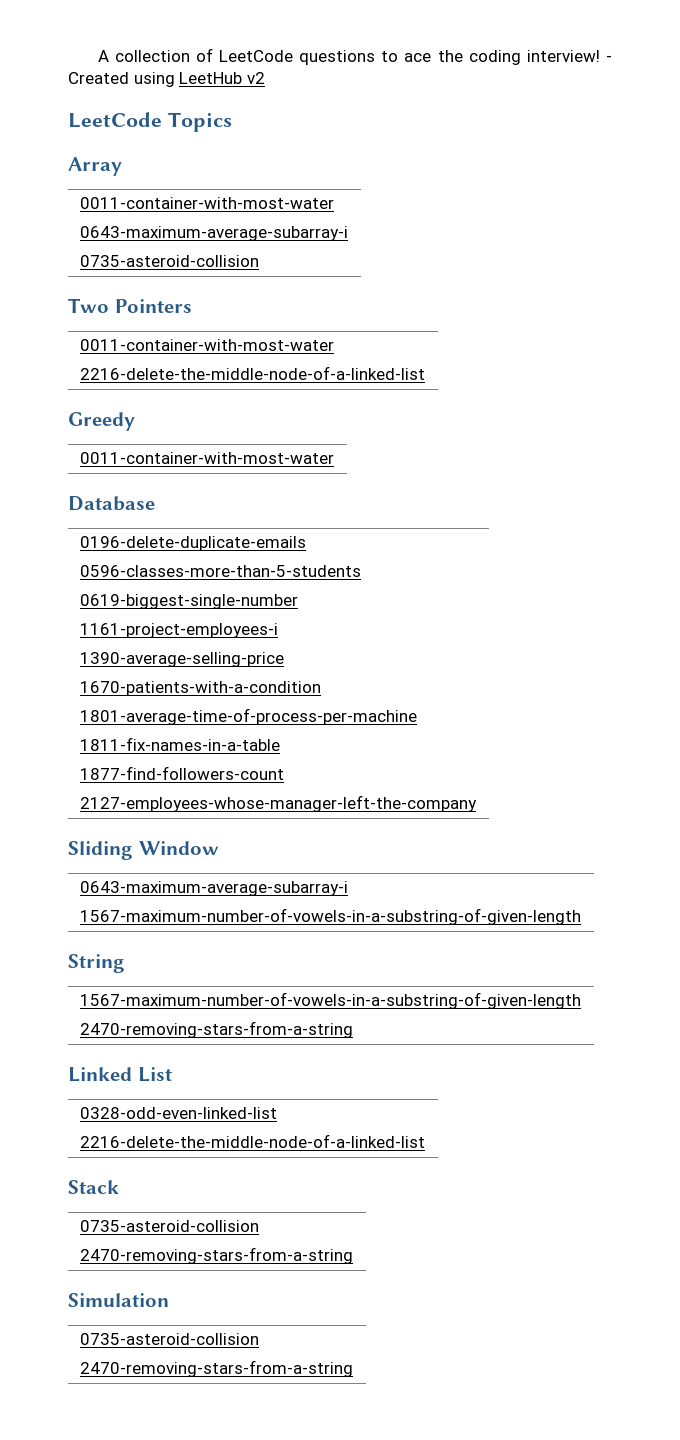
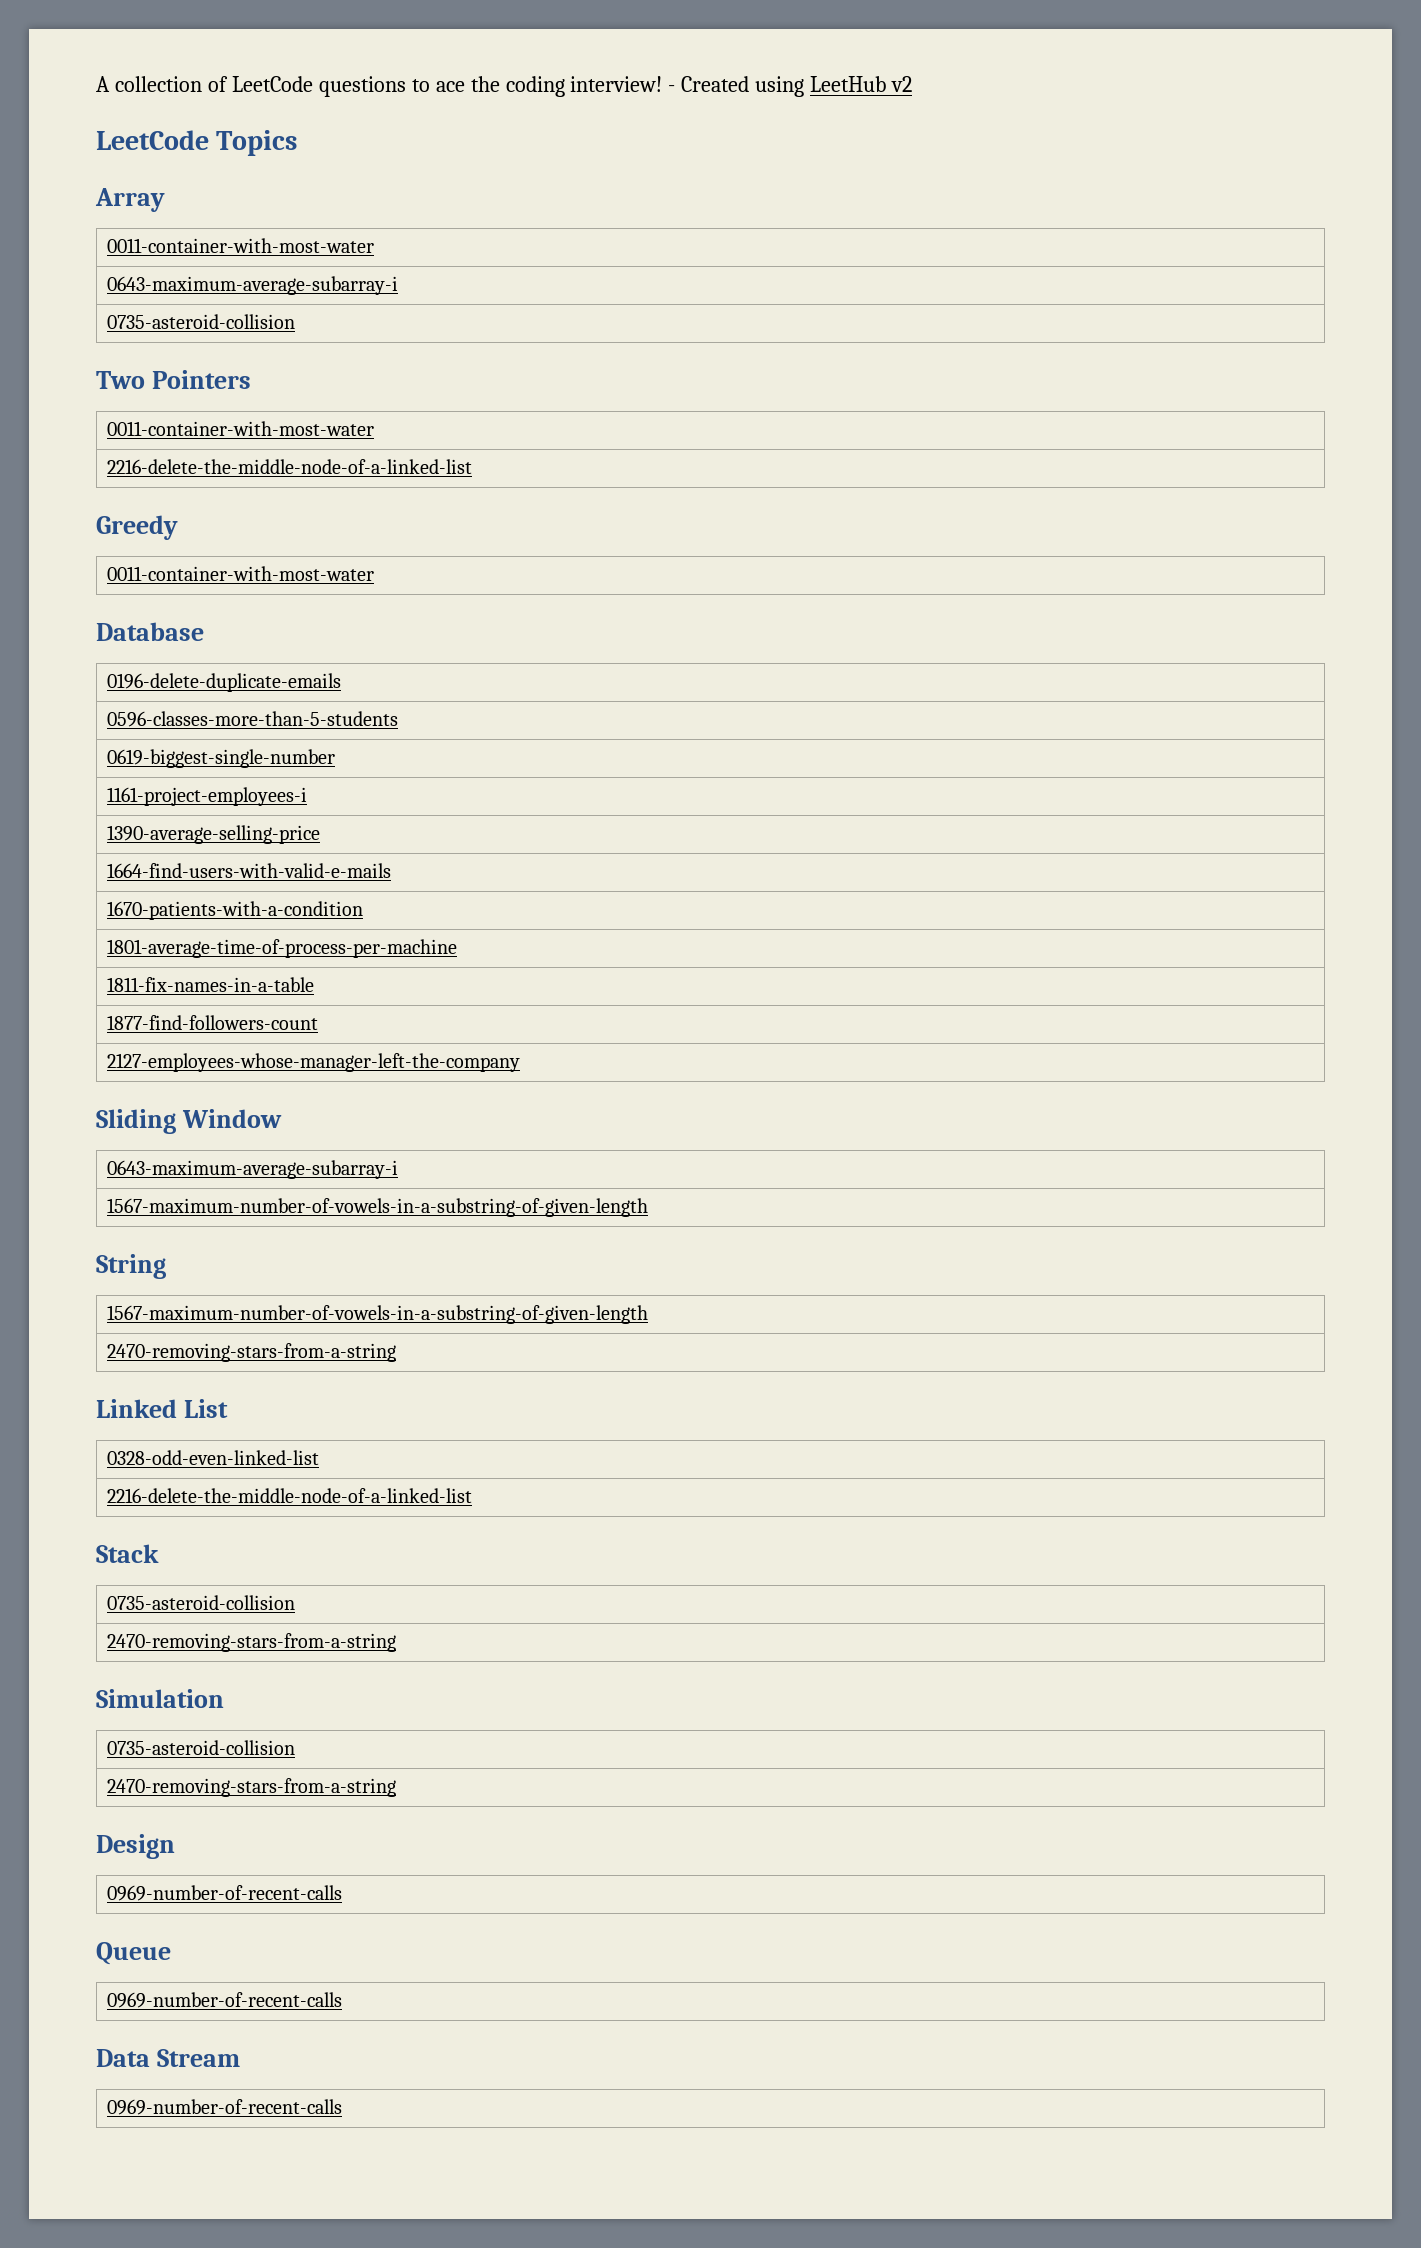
(284, 659) none -> [106,863,391,878] // 1664-find-users-with-valid-e-mails
(353, 1368) none -> [96,1834,175,1859] [106,1885,342,1901] [96,1942,171,1965] [106,1992,342,2008] [96,2049,240,2067] [106,2099,342,2115] // Design // 0969-number-of-recent-calls // Queue // 0969-number-of-recent-calls // Data Stream // 0969-number-of-recent-calls

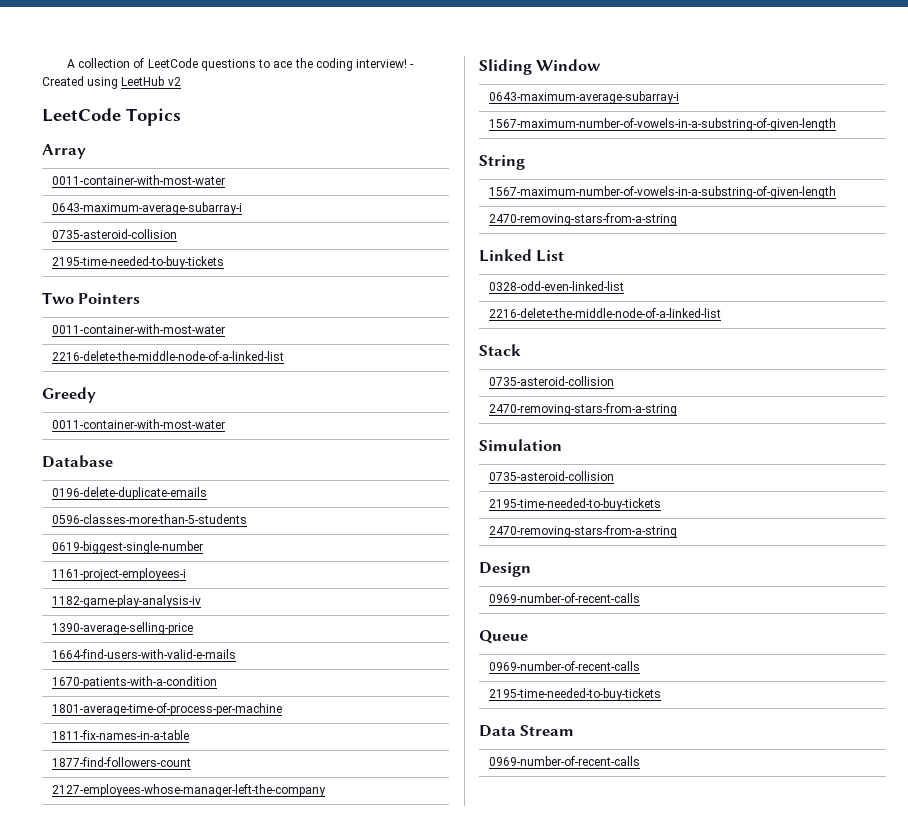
(295, 321) none -> [51,256,224,269] // 2195-time-needed-to-buy-tickets
(307, 796) none -> [51,595,201,608] // 1182-game-play-analysis-iv
(295, 1747) none -> [488,498,661,511] // 2195-time-needed-to-buy-tickets
(342, 2000) none -> [488,688,661,701] // 2195-time-needed-to-buy-tickets

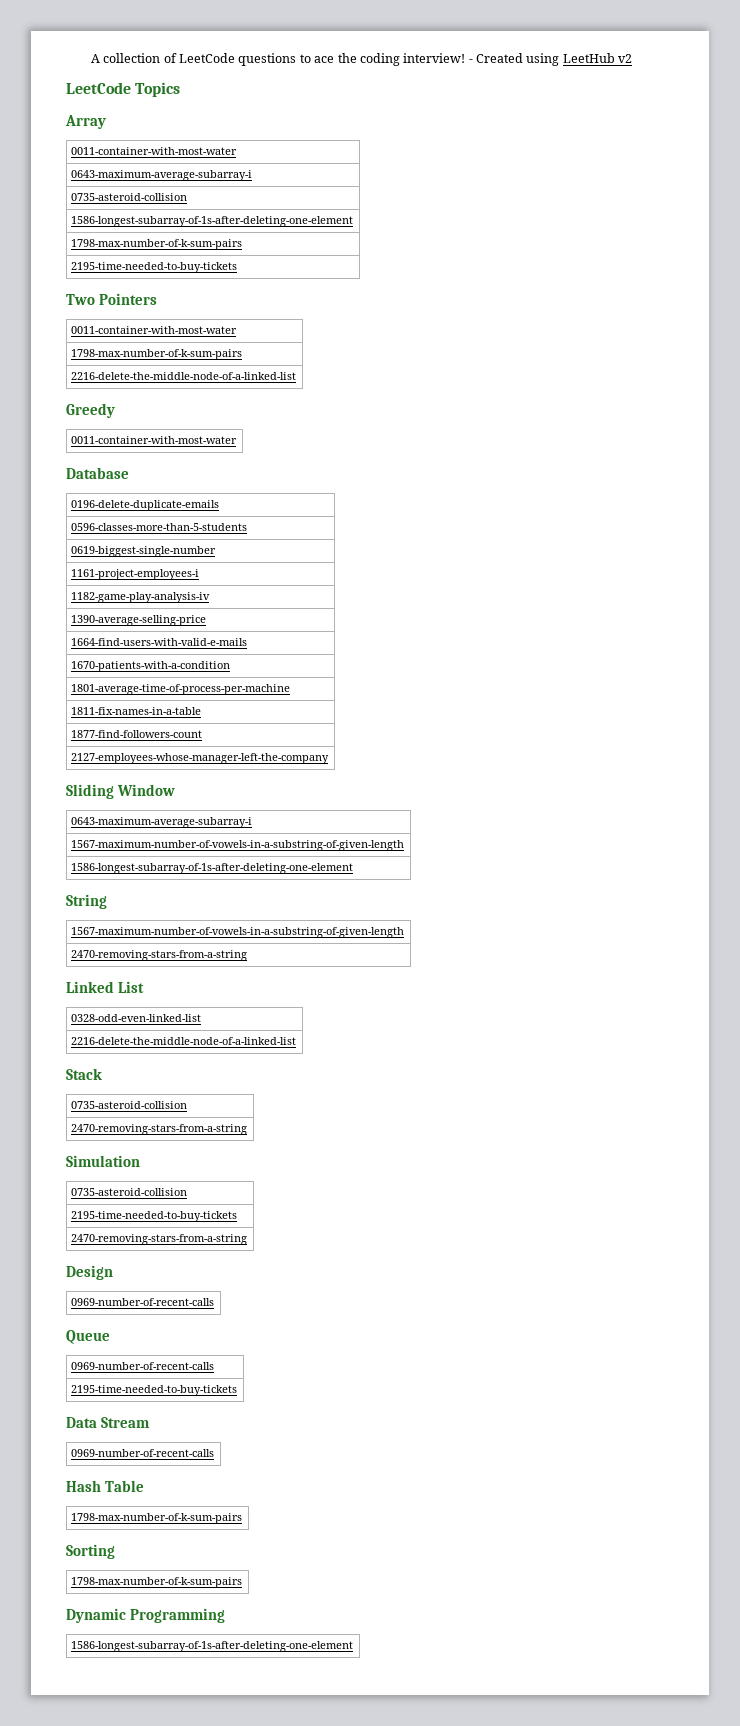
(177, 234) none -> [71,216,354,227] [71,239,243,250] // 1586-longest-subarray-of-1s-after-deleting-one-element // 1798-max-number-of-k-sum-pairs
(225, 329) none -> [71,349,243,360] // 1798-max-number-of-k-sum-pairs
(836, 124) none -> [71,863,354,874] // 1586-longest-subarray-of-1s-after-deleting-one-element
(640, 761) none -> [66,1480,144,1492] [71,1513,243,1524] [66,1544,115,1559] [71,1577,243,1588] [66,1608,225,1623] [71,1641,354,1652] // Hash Table // 1798-max-number-of-k-sum-pairs // Sorting // 1798-max-number-of-k-sum-pairs // Dynamic Programming // 1586-longest-subarray-of-1s-after-deleting-one-element

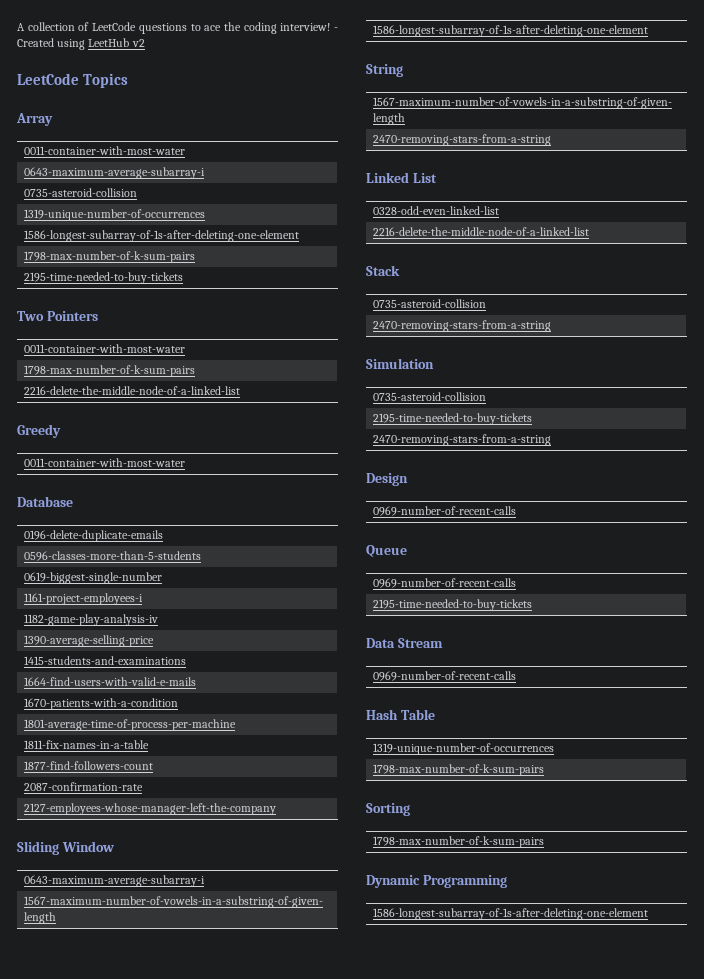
(188, 197) none -> [24,209,206,221] // 1319-unique-number-of-occurrences
(207, 620) none -> [24,656,187,665] // 1415-students-and-examinations
(203, 734) none -> [24,782,144,791] // 2087-confirmation-rate
(144, 1486) none -> [373,743,555,755] // 1319-unique-number-of-occurrences

